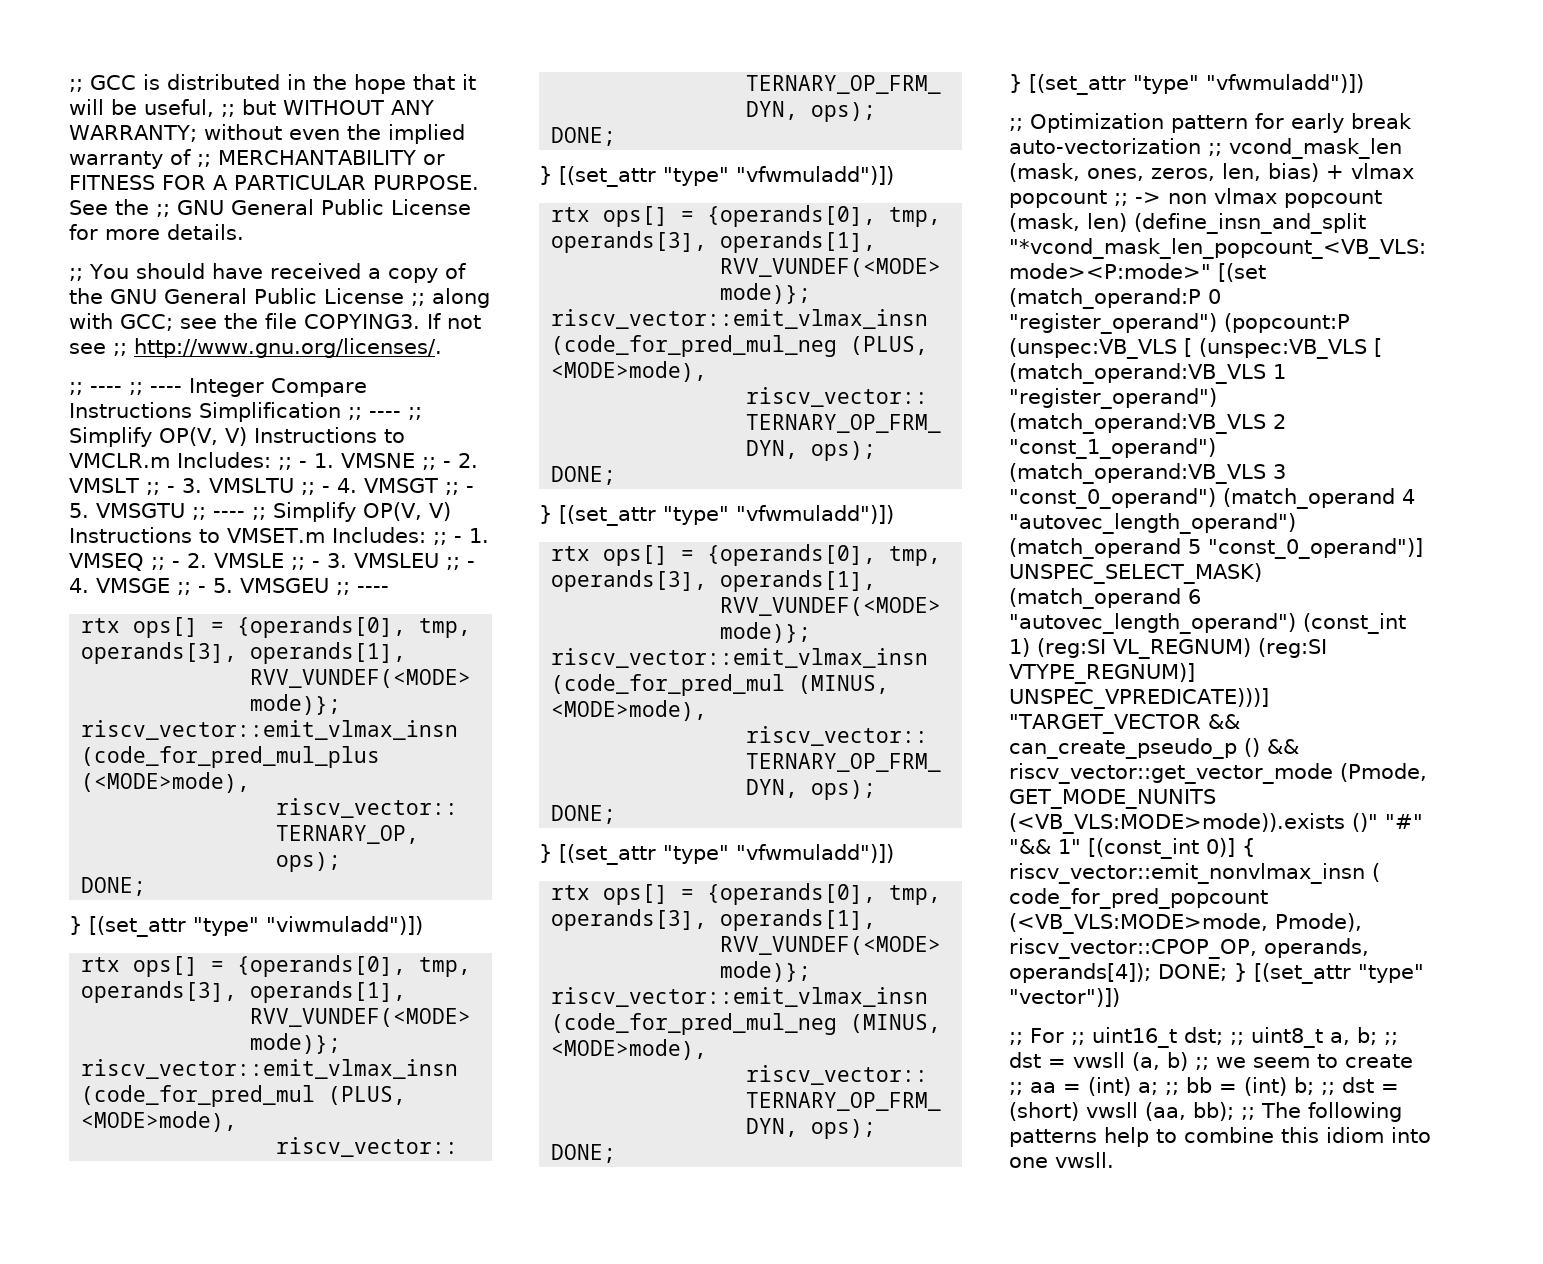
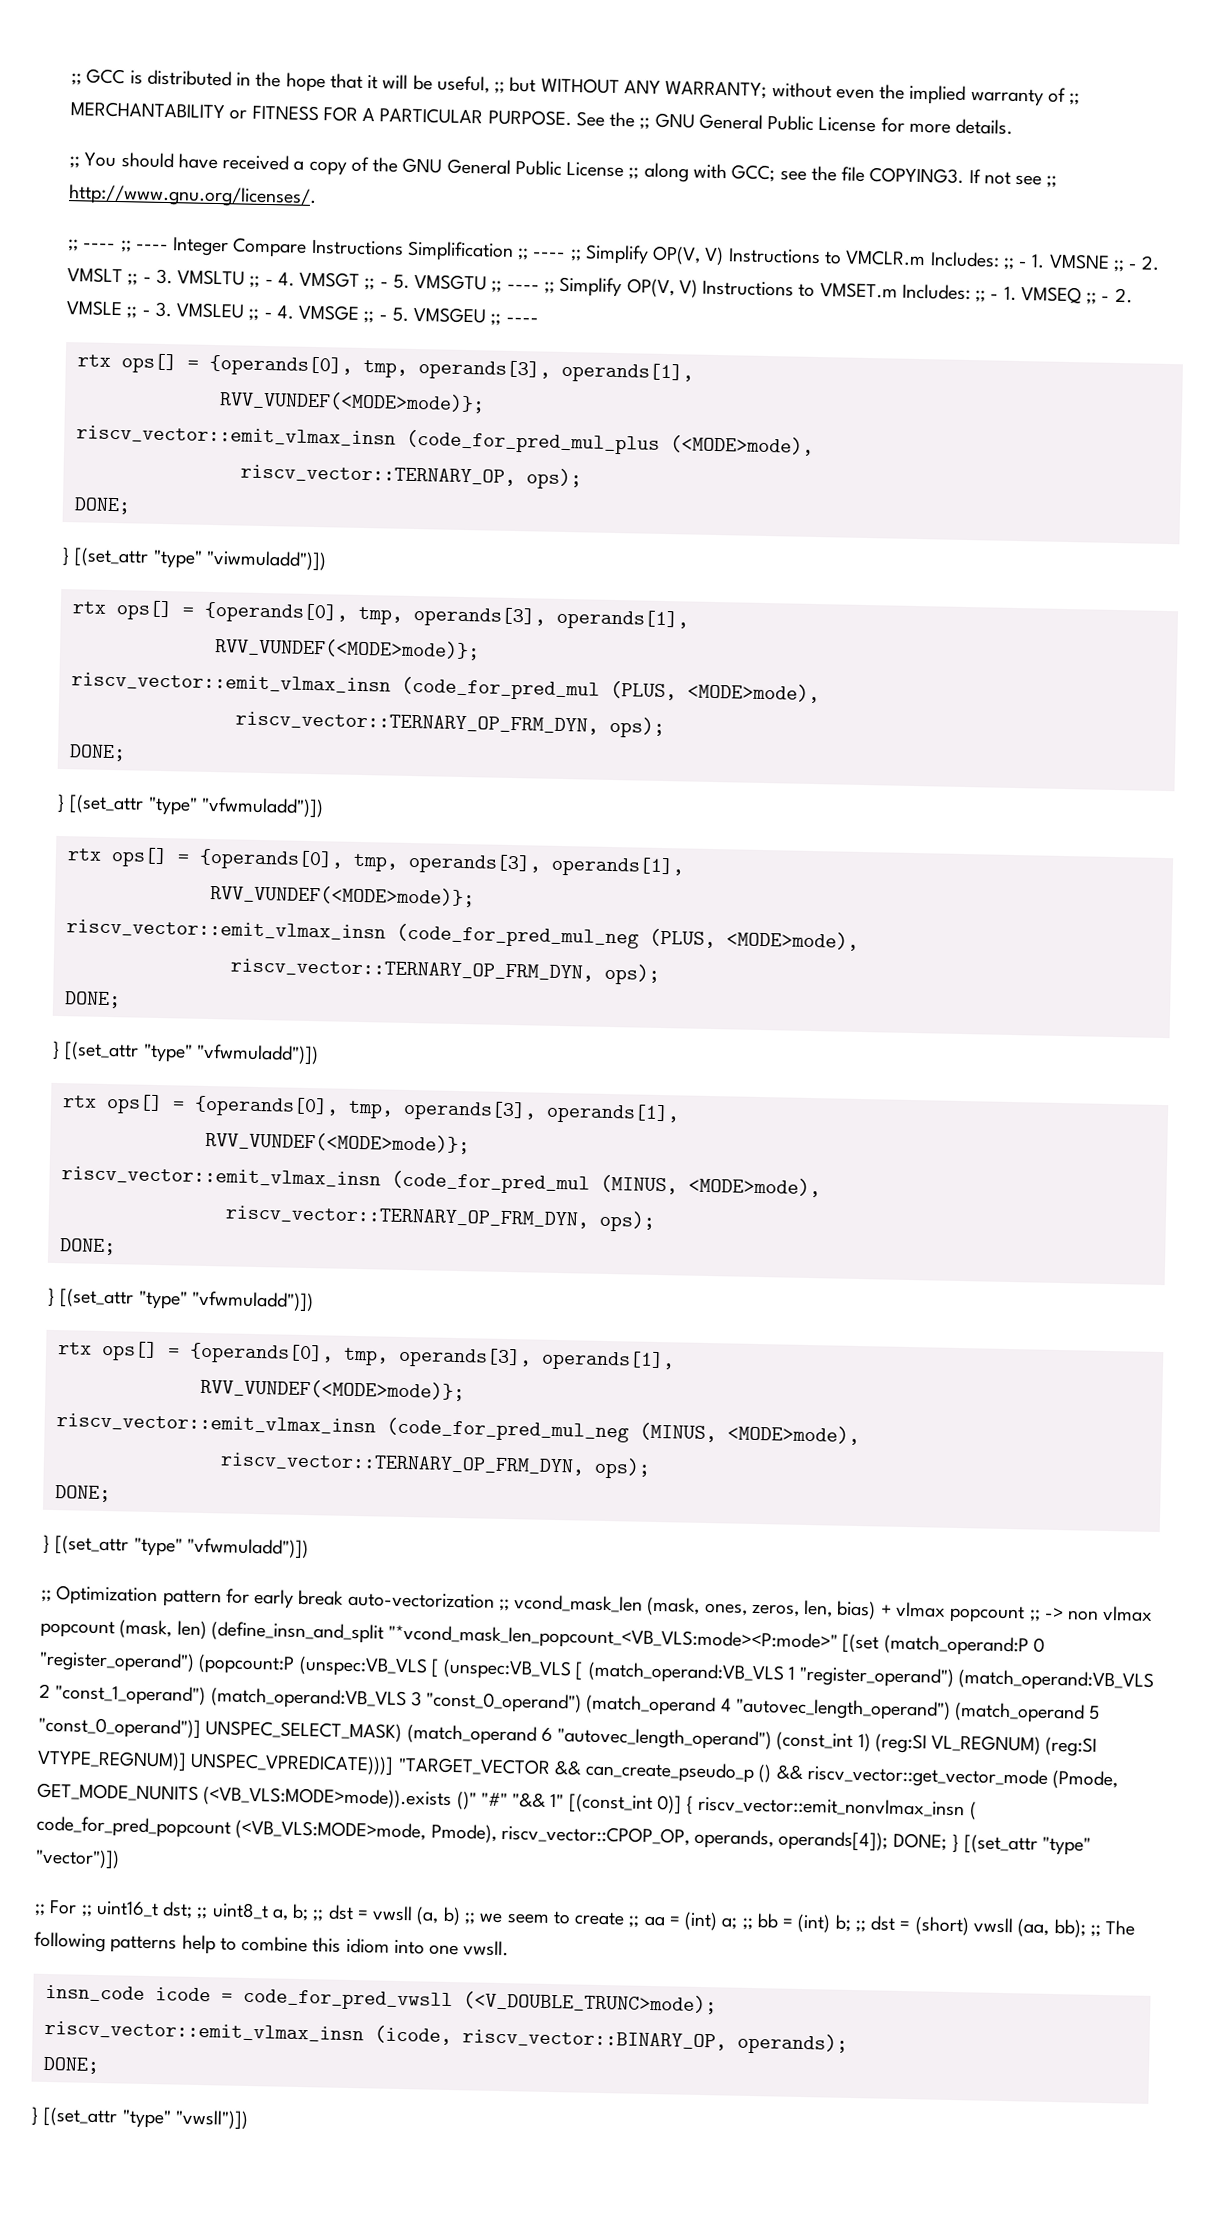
(1114, 1160) none -> [44,1984,717,2015] [43,2020,848,2055] [42,2056,100,2075] [30,2106,249,2131] // insn_code icode = code_for_pred_vwsll (<V_DOUBLE_TRUNC>mode); // riscv_vector::emit_vlmax_insn (icode, riscv_vector::BINARY_OP, operands); // DONE; // } [(set_attr "type" "vwsll")])

